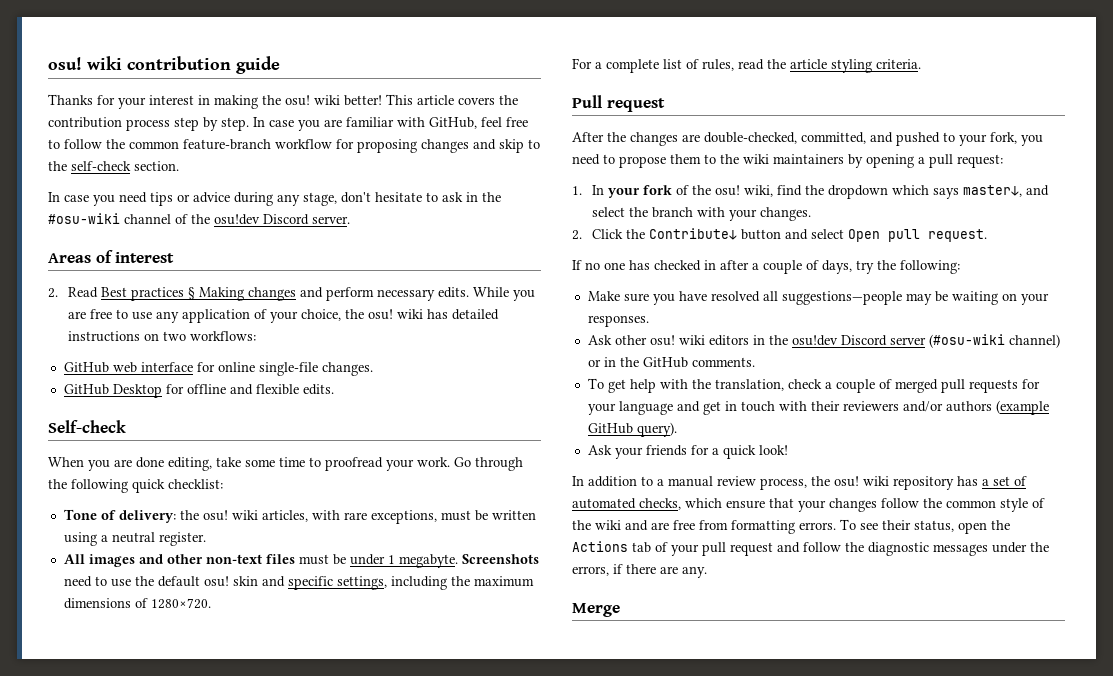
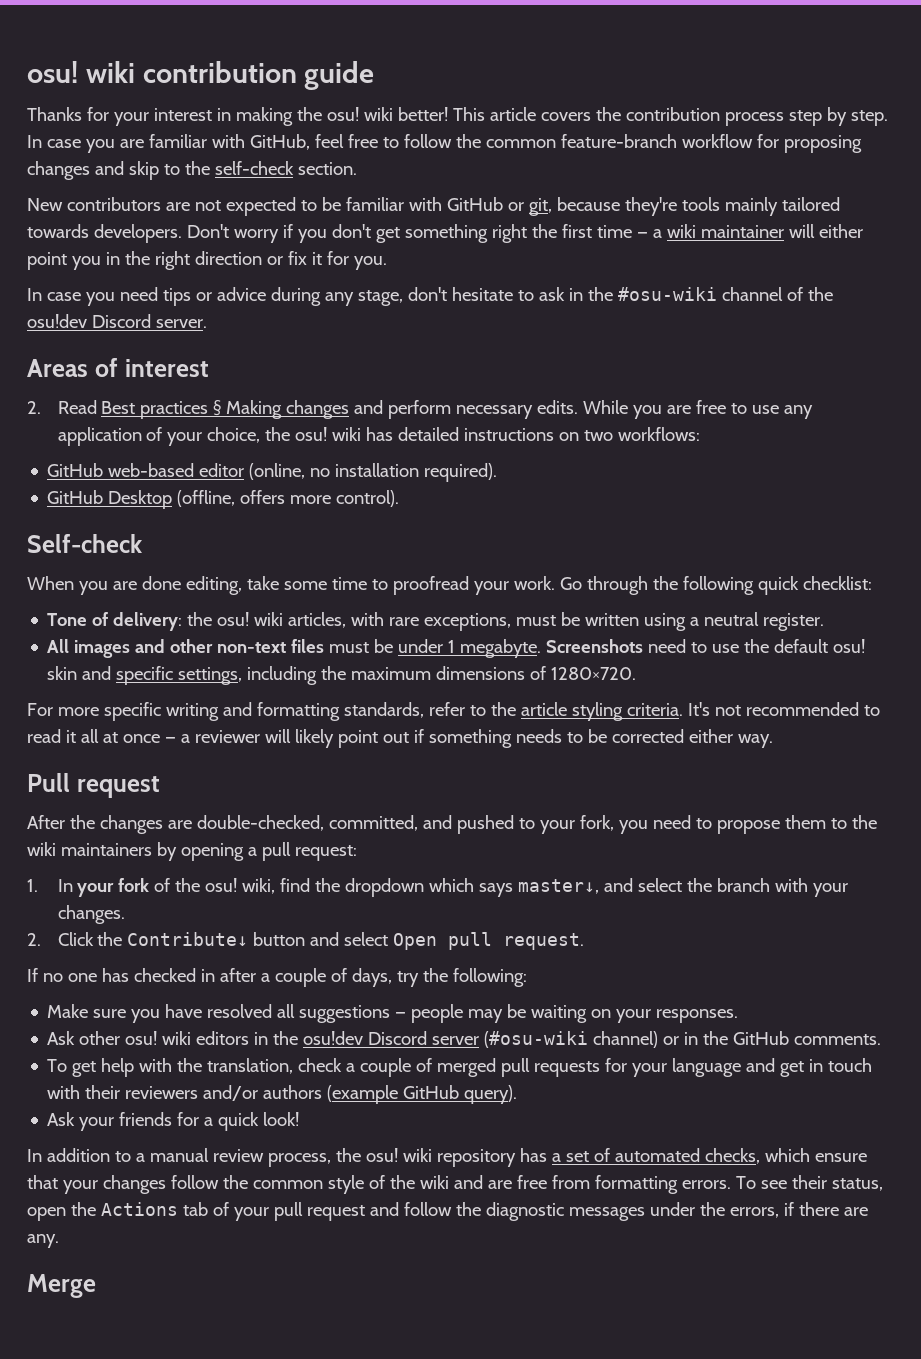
(179, 166) none -> [27,197,840,216] [27,224,863,243] [27,251,387,270] // New contributors are not expected to be familiar with GitHub or git, because they're tools mainly tailored towards developers. Don't worry if you don't get something right the first time — a wiki maintainer will either point you in the right direction or fix it for you.
[112,362,373,376] [63,384,334,398] web interface for online single-file changes. // GitHub Desktop for offline and flexible edits. -> [108,463,498,482] [47,490,400,509] web-based editor (online, no installation required). // GitHub Desktop (offline, offers more control).
[595,59,921,73] a complete list of rules, read the article styling criteria. -> [57,702,880,721] [27,729,773,748] more specific writing and formatting standards, refer to the article styling criteria. It's not recommended to read it all at once — a reviewer will likely point out if something needs to be corrected either way.
[781,291,902,305] suggestions—people -> [299,1004,464,1023] suggestions — people

